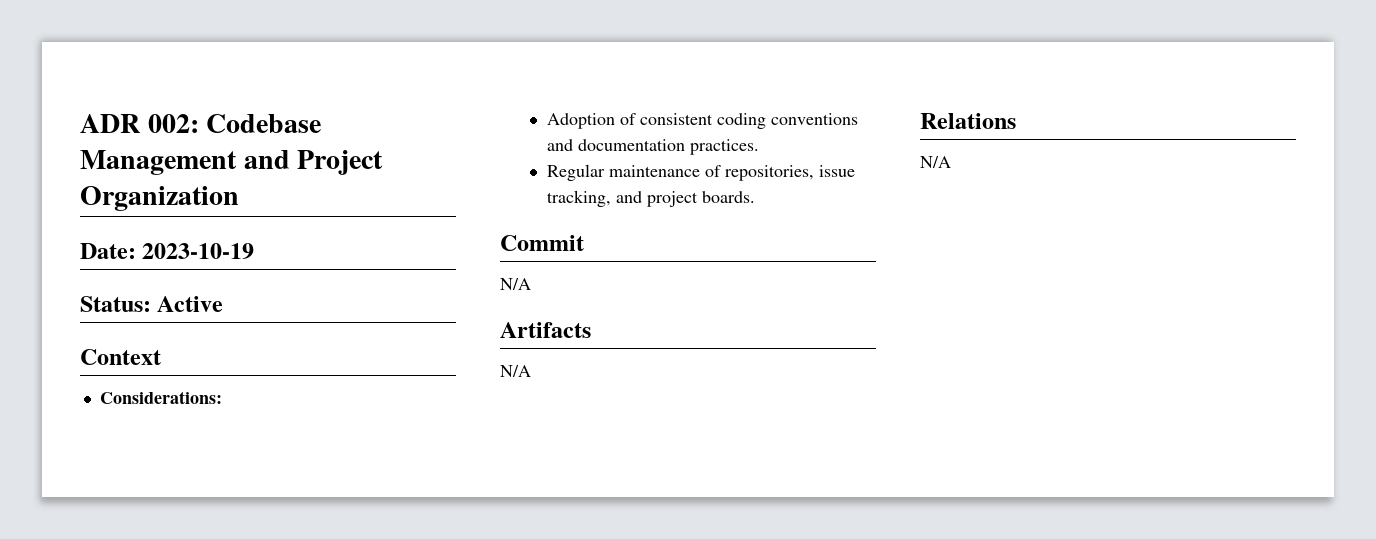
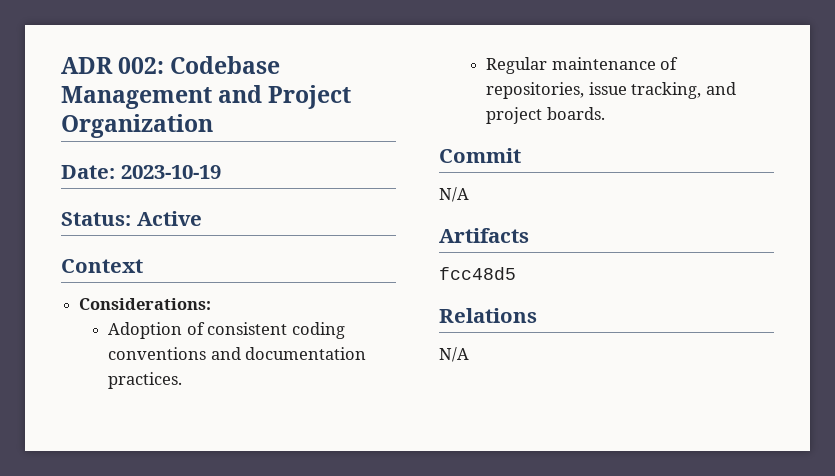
[500,365,531,377] N/A -> [439,267,516,280] fcc48d5

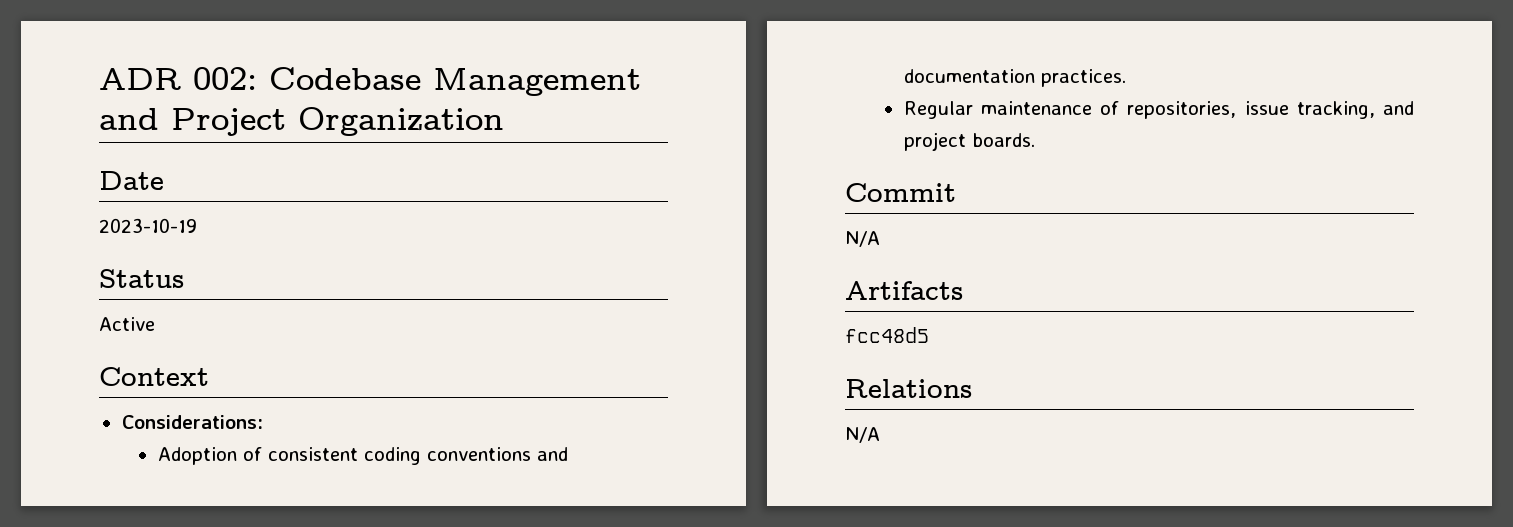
[61,165,115,179] Date: -> [99,171,164,190] Date //
[61,212,131,226] Status: -> [99,269,184,288] Status //

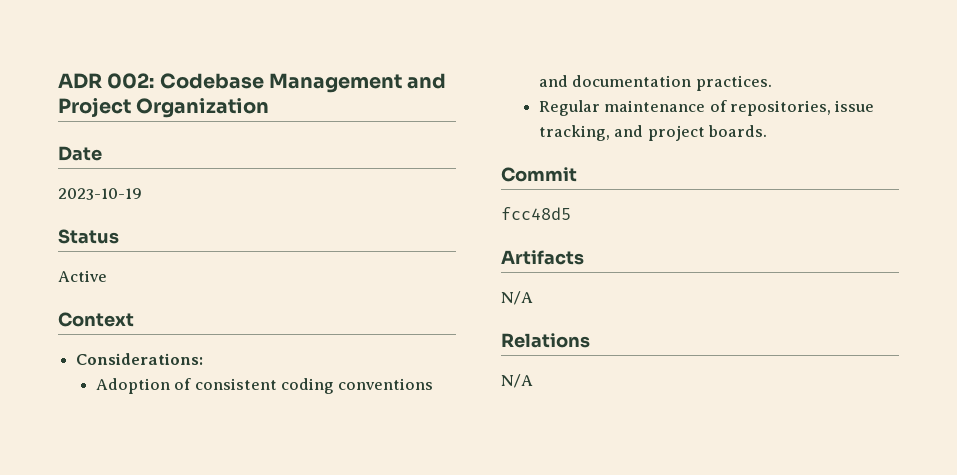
[845,231,880,247] N/A -> [501,207,571,220] fcc48d5
[845,327,929,343] fcc48d5 -> [501,291,533,305] N/A

